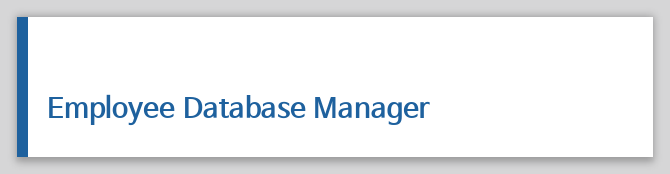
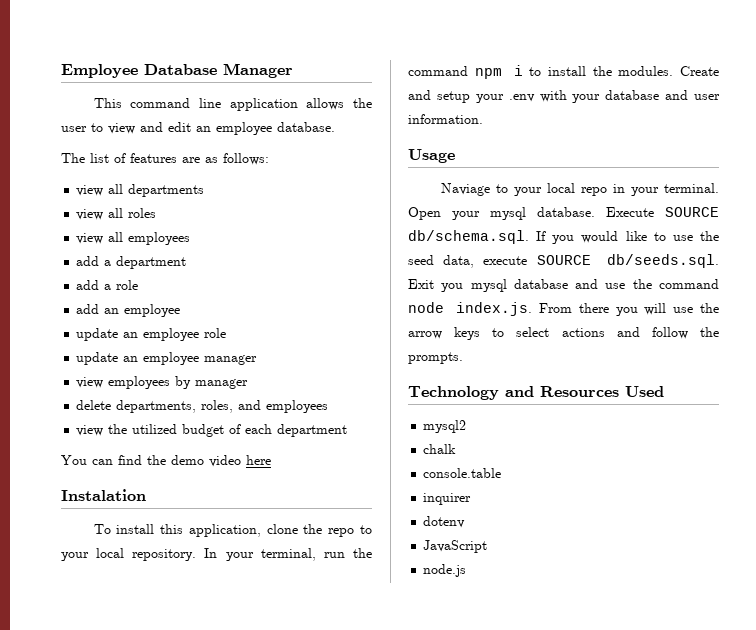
(431, 111) none -> [93,98,372,111] [61,122,335,135] [61,153,269,165] [76,184,205,197] [76,208,157,220] [76,232,191,245] [76,256,187,269] [76,280,139,290] [76,304,181,317] [76,328,227,341] [76,352,258,365] [76,376,249,389] [76,400,329,413] [76,424,348,437] [61,455,271,467] [61,489,146,501] [93,524,372,537] [61,548,372,561] [408,65,719,79] [408,90,720,103] [408,114,483,124] [408,149,455,163] [440,183,719,196] [408,207,719,220] [408,230,719,244] [408,254,719,268] [408,279,719,292] [408,302,719,316] [408,327,719,340] [408,352,463,364] [408,386,664,400] [423,420,467,433] [423,444,457,454] [423,468,502,478] [423,493,472,505] [423,516,466,528] [423,540,488,553] [423,564,467,577] // This command line application allows the user to view and edit an employee database. // The list of features are as follows: // view all departments // view all roles // view all employees // add a department // add a role // add an employee // update an employee role // update an employee manager // view employees by manager // delete departments, roles, and employees // view the utilized budget of each department // You can find the demo video here // Instalation // To install this application, clone the repo to your local repository. In your terminal, run the command npm i to install the modules. Create and setup your .env with your database and user information. // Usage // Naviage to your local repo in your terminal. Open your mysql database. Execute SOURCE db/schema.sql. If you would like to use the seed data, execute SOURCE db/seeds.sql. Exit you mysql database and use the command node index.js. From there you will use the arrow keys to select actions and follow the prompts. // Technology and Resources Used // mysql2 // chalk // console.table // inquirer // dotenv // JavaScript // node.js

